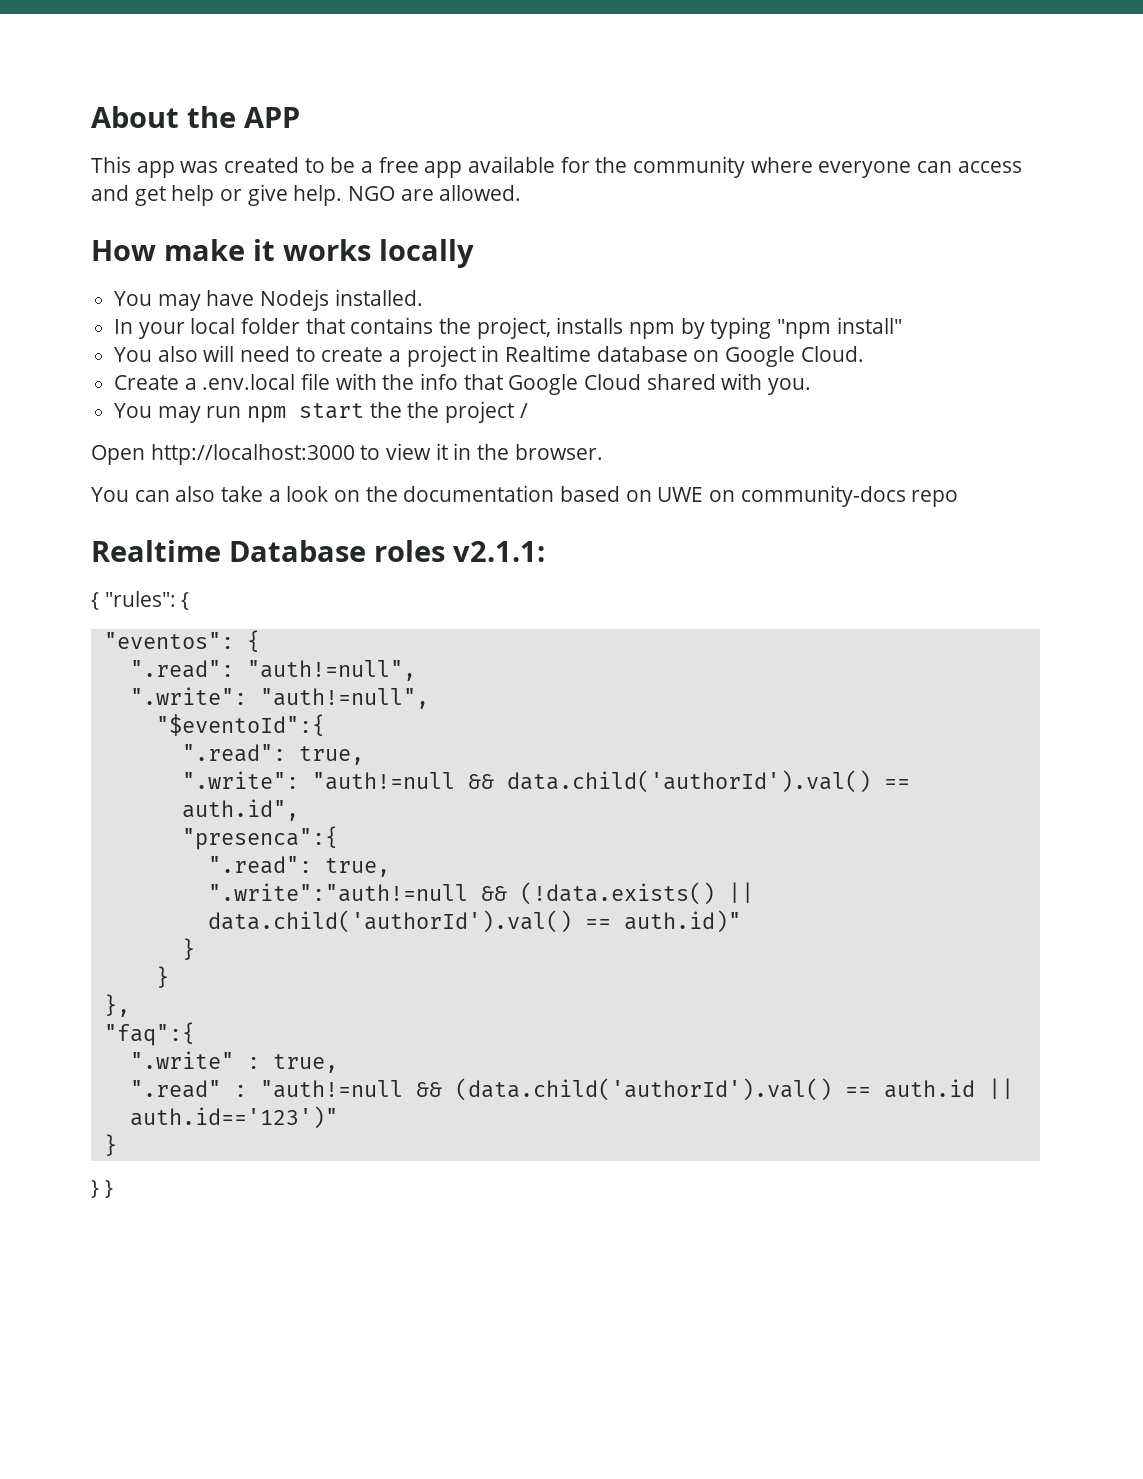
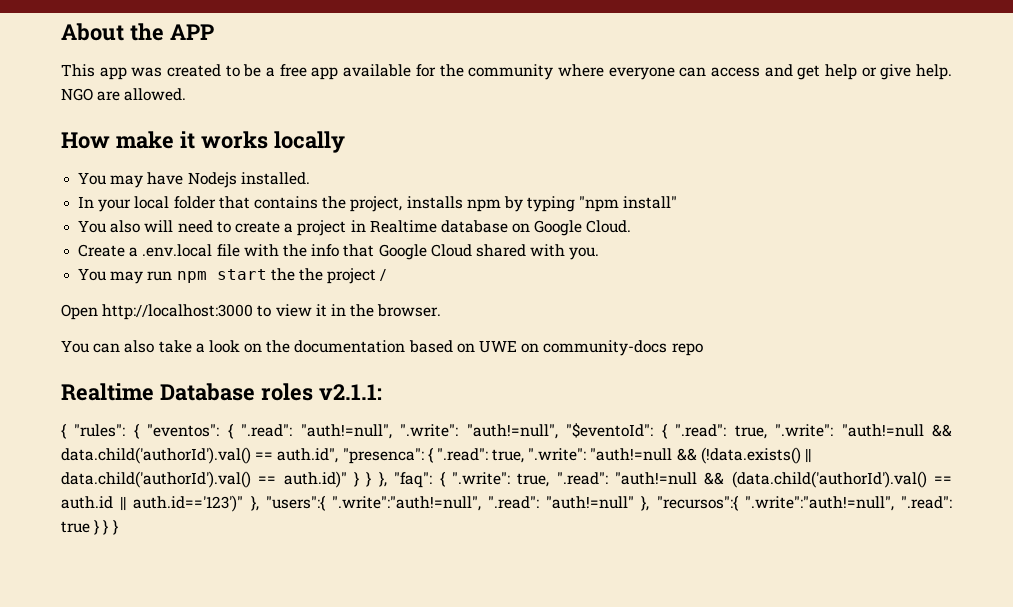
(190, 601) // -> (140, 431) none
(260, 641) // -> (234, 431) none
(416, 670) // -> (392, 431) none
[155,714,325,736] [181,744,364,765] // "$eventoId":{ // ".read": true, // -> [566,423,767,439] "$eventoId": { ".read": true,
[181,826,338,850] [207,856,390,877] [207,883,468,902] // "presenca":{ // ".read": true, // ".write":"auth!=null -> [342,447,673,464] "presenca": { ".read": true, ".write": "auth!=null
[181,938,195,960] [155,966,169,988] [103,994,130,1017] [103,1022,195,1046] [129,1051,338,1073] [129,1080,247,1098] // } // } // }, // "faq":{ // ".write" : true, // ".read" : -> [354,471,608,488] } } }, "faq": { ".write": true, ".read":
[103,1134,117,1156] [91,1180,113,1198] // } // } } -> [250,495,952,511] [61,519,118,535] }, "users":{ ".write":"auth!=null", ".read": "auth!=null" }, "recursos":{ ".write":"auth!=null", ".read": true } } }

